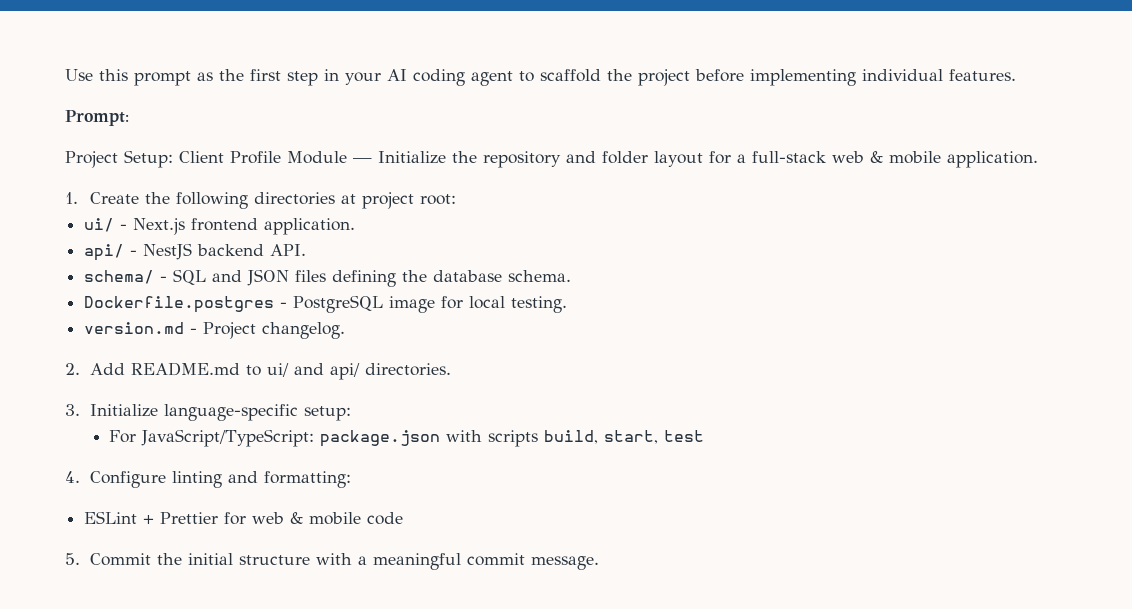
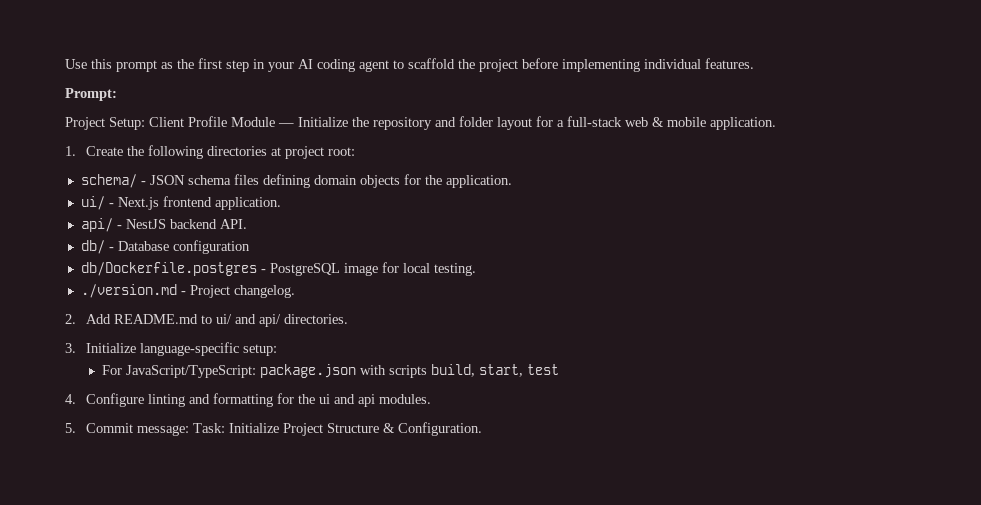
(457, 199) none -> [80,174,512,188] // schema/ - JSON schema files defining domain objects for the application.
[84,269,572,287] [84,296,275,313] schema/ - SQL and JSON files defining the database schema. // Dockerfile.postgres -> [80,240,250,254] [80,262,257,276] db/ - Database configuration // db/Dockerfile.postgres
[84,322,185,334] version.md -> [80,284,177,298] ./version.md
[264,471,352,488] [84,511,404,525] [65,553,600,570] formatting: // ESLint + Prettier for web & mobile code // 5. Commit the initial structure with a meaningful commit message. -> [212,393,431,407] [65,422,482,436] formatting for the ui and api modules. // 5. Commit message: Task: Initialize Project Structure & Configuration.

